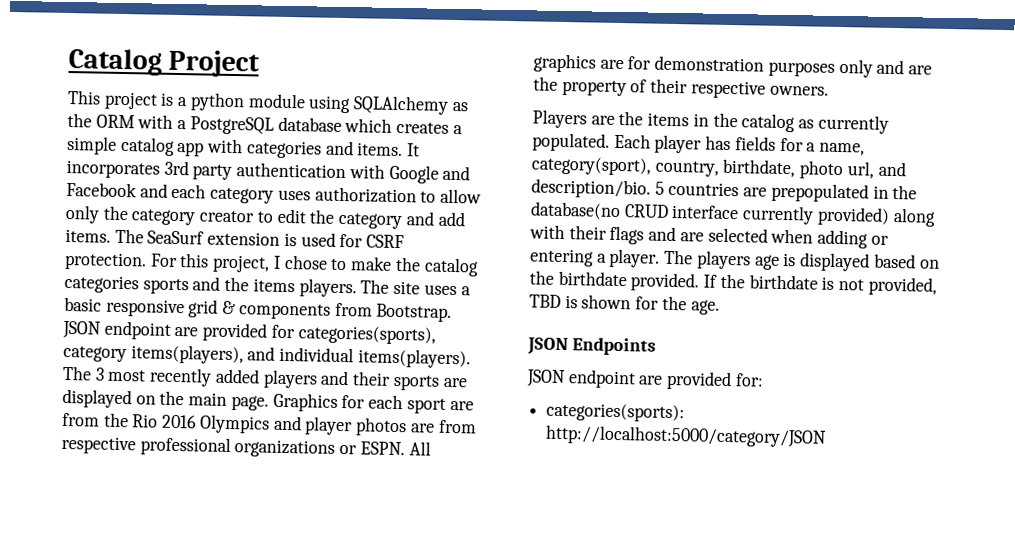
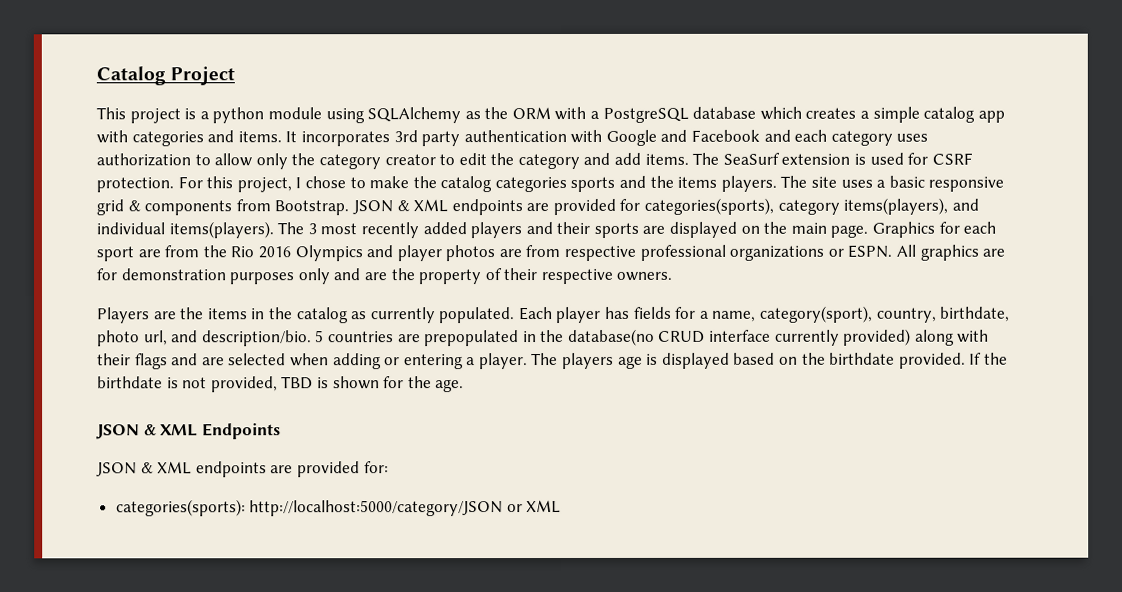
[103,320,171,340] endpoint -> [396,199,523,216] & XML endpoints
(568, 346) none -> [143,424,199,437] & XML
[567,369,636,389] endpoint -> [140,461,267,478] & XML endpoints
(828, 436) none -> [506,499,562,514] or XML

